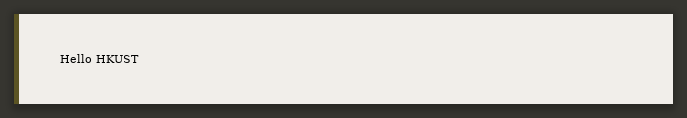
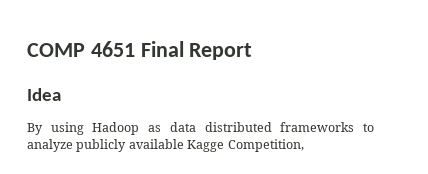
[60,54,139,63] Hello HKUST -> [27,41,253,60] [27,88,61,101] [27,122,375,135] [27,139,304,152] COMP 4651 Final Report // Idea // By using Hadoop as data distributed frameworks to analyze publicly available Kagge Competition,

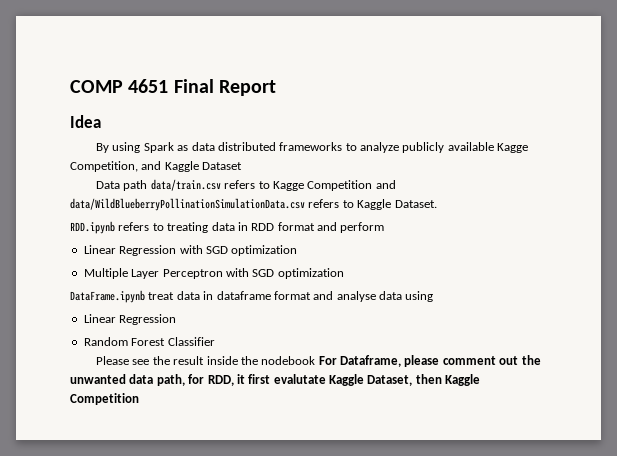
[92,122,140,135] Hadoop -> [143,142,174,153] Spark
(304, 145) none -> [141,161,243,172] [96,179,396,191] [70,198,437,211] [70,221,385,234] [83,245,298,256] [83,268,344,279] [70,290,434,303] [83,314,177,325] [83,337,215,346] [96,355,541,367] [70,374,481,386] [70,393,139,405] and Kaggle Dataset // Data path data/train.csv refers to Kagge Competition and data/WildBlueberryPollinationSimulationData.csv refers to Kaggle Dataset. // RDD.ipynb refers to treating data in RDD format and perform // Linear Regression with SGD optimization // Multiple Layer Perceptron with SGD optimization // DataFrame.ipynb treat data in dataframe format and analyse data using // Linear Regression // Random Forest Classifier // Please see the result inside the nodebook For Dataframe, please comment out the unwanted data path, for RDD, it first evalutate Kaggle Dataset, then Kaggle Competition

